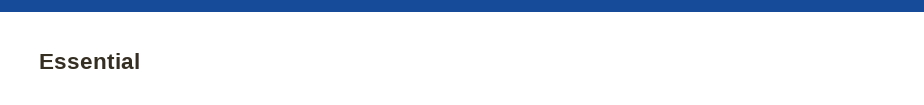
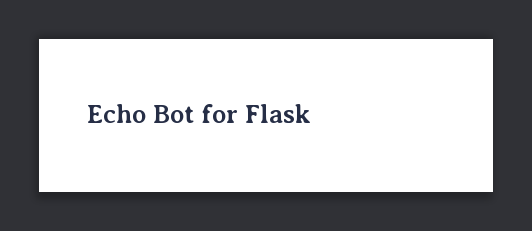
[39,53,140,69] Essential -> [87,104,312,123] Echo Bot for Flask

